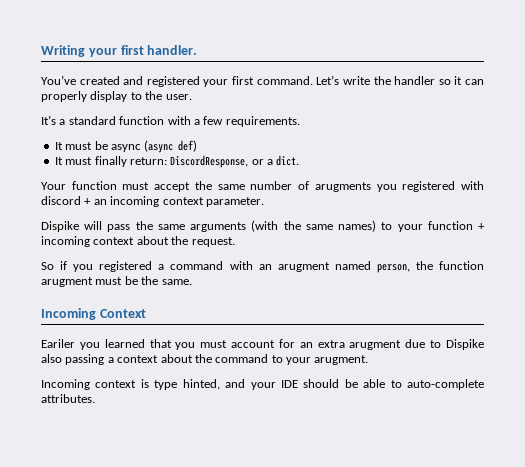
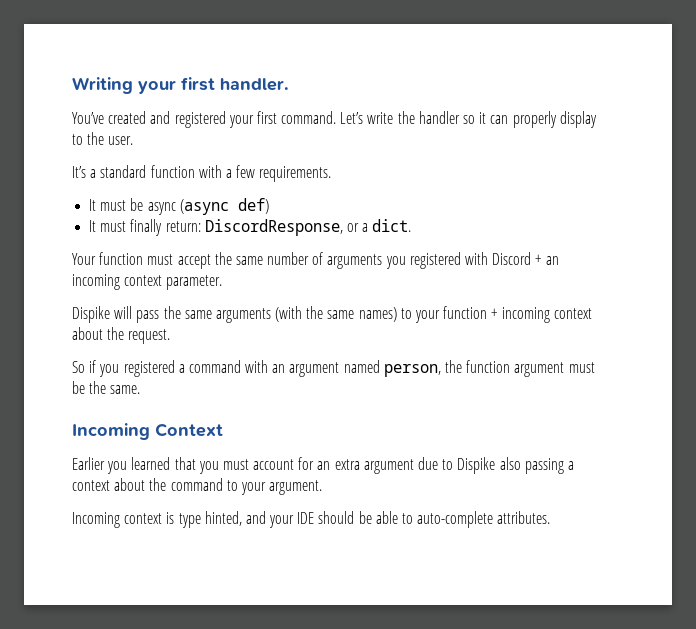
[314,182,371,192] arugments -> [327,254,383,269] arguments
[41,196,81,205] discord -> [492,252,532,265] Discord
[277,262,330,272] arugment -> [289,362,340,377] argument
[41,277,93,287] arugment -> [514,362,565,377] argument
[41,339,75,348] Eariler -> [72,457,105,470] Earlier
[349,340,402,350] arugment -> [363,459,414,474] argument
[314,355,369,365] arugment. -> [269,480,323,495] argument.

